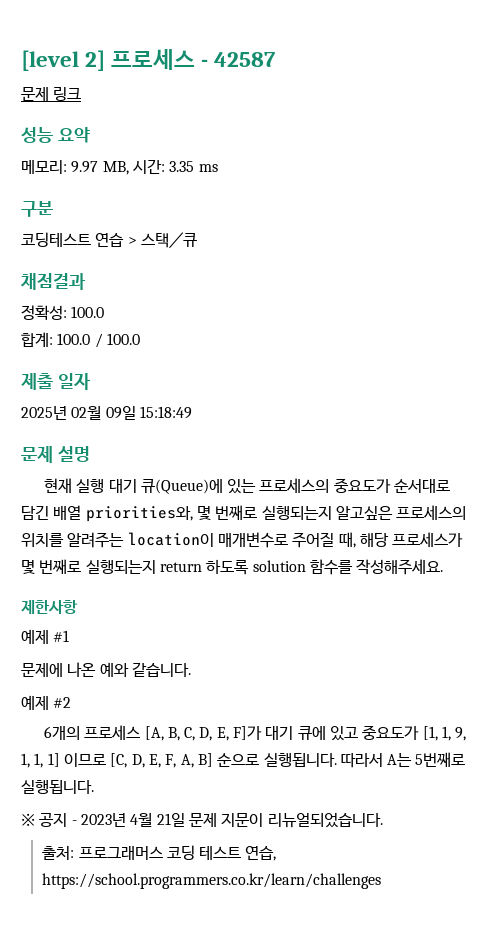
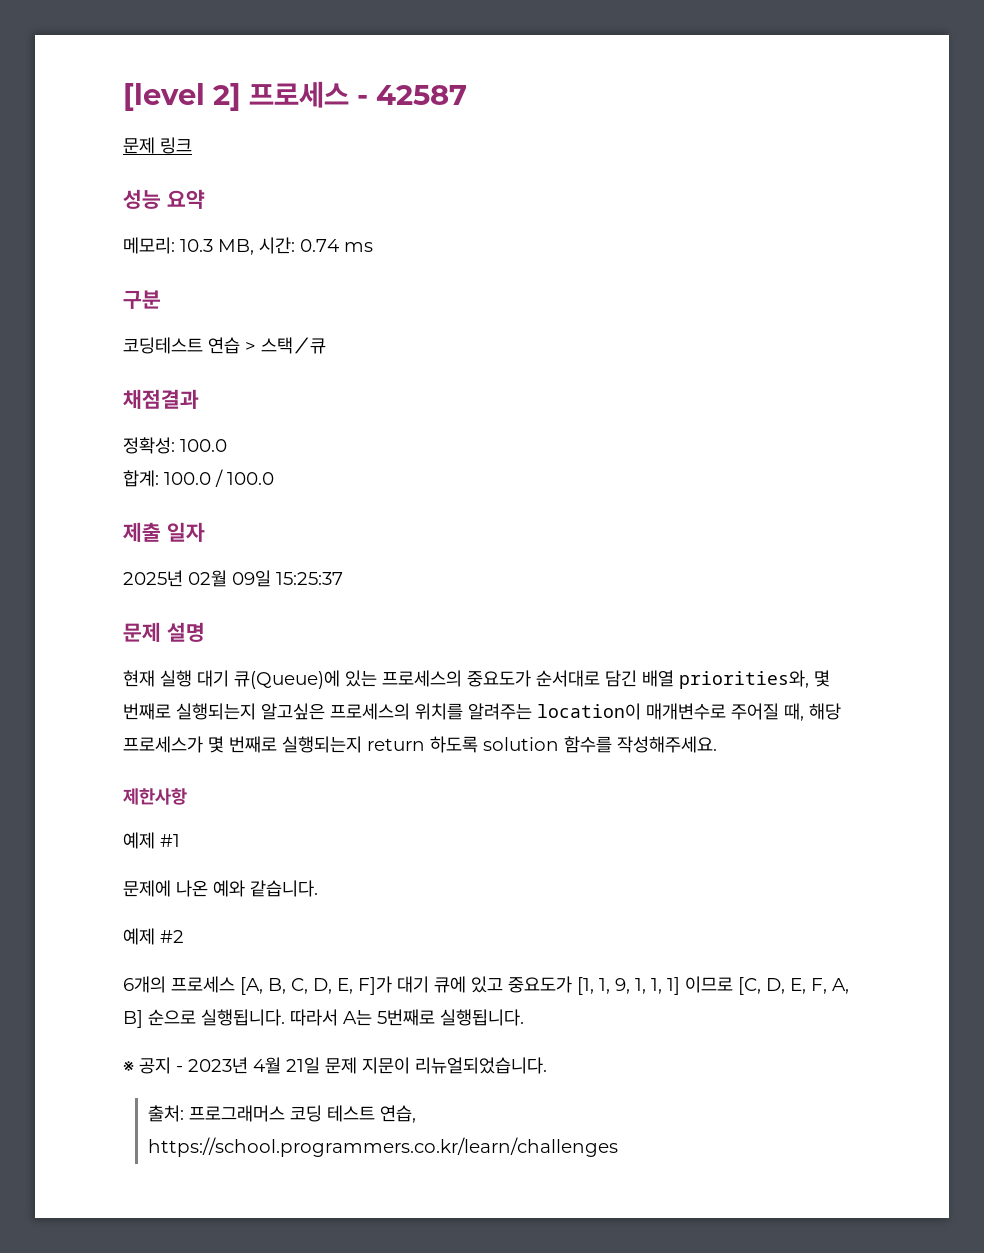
[71,161,99,173] 9.97 -> [180,239,213,252] 10.3
[169,161,195,172] 3.35 -> [300,239,339,252] 0.74
[139,406,192,419] 15:18:49 -> [276,572,343,585] 15:25:37

